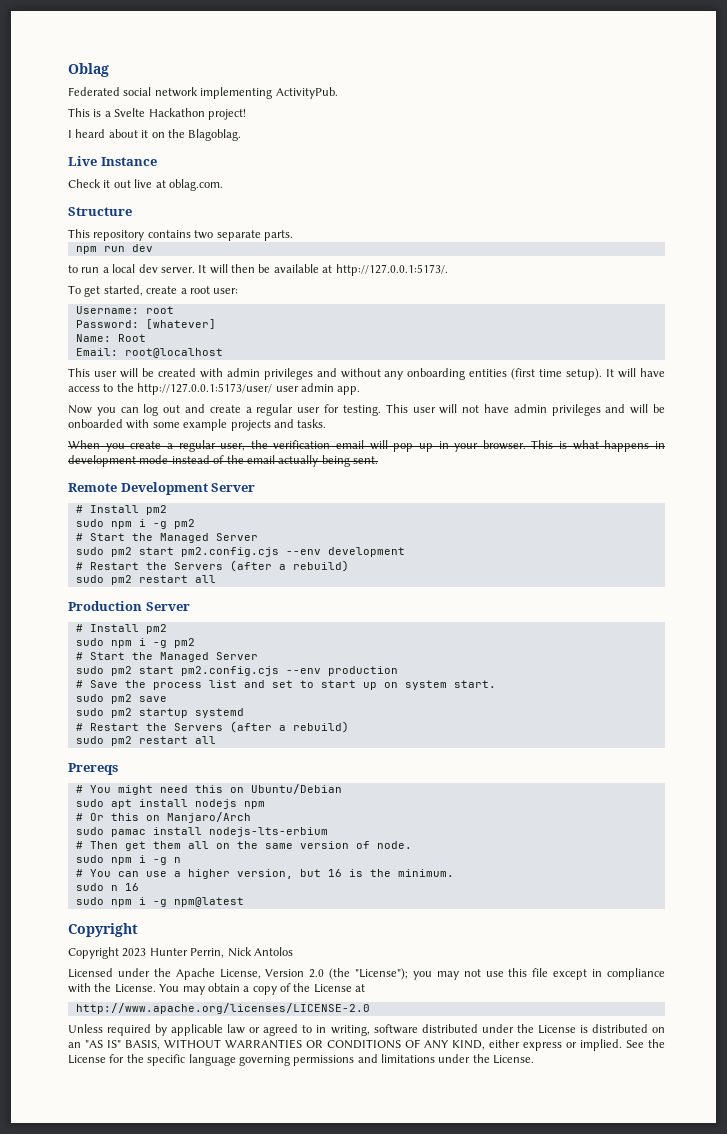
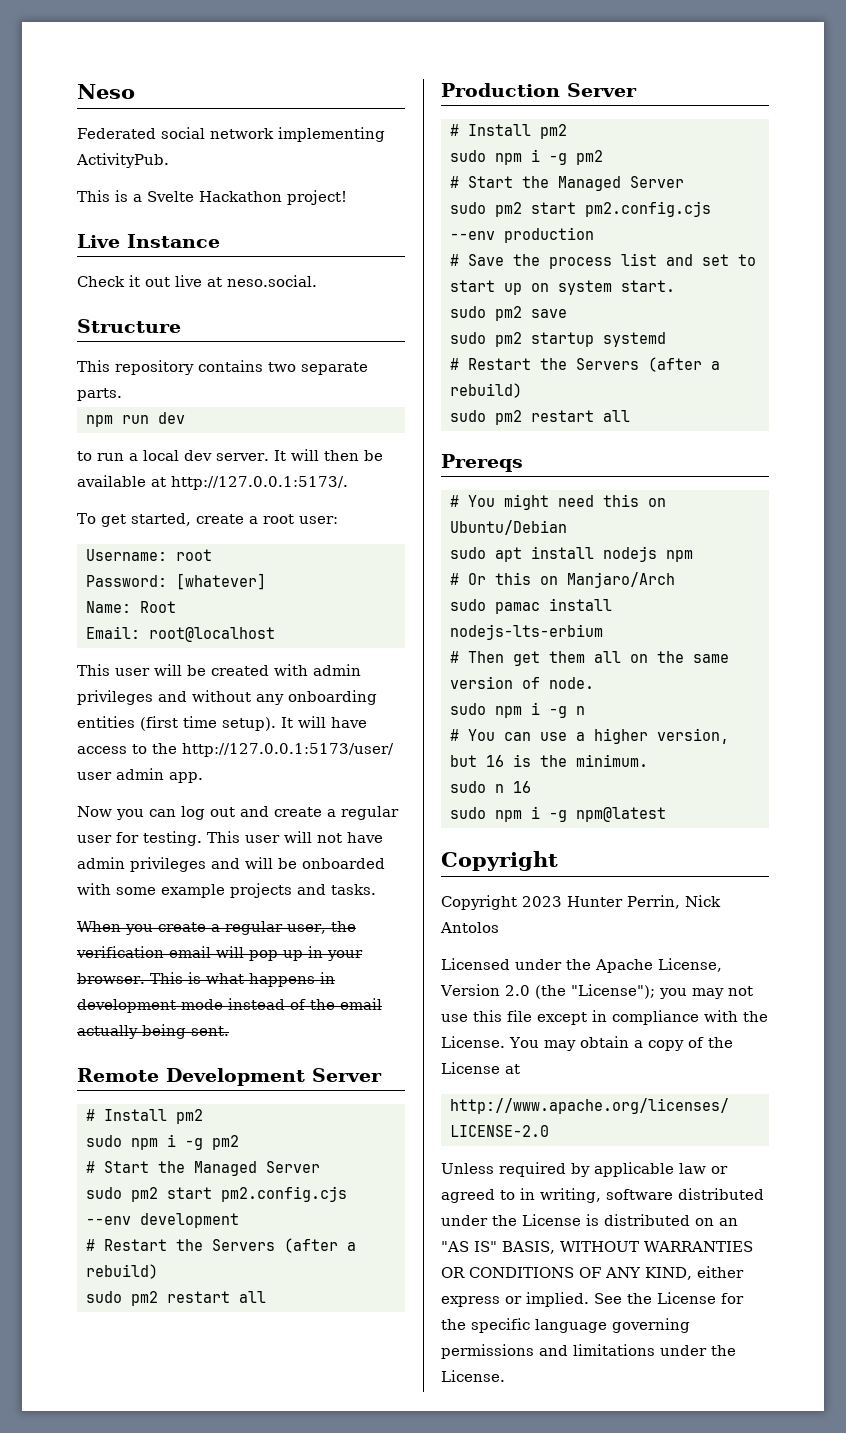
[68,63,109,77] Oblag -> [77,84,135,99] Neso
[68,129,242,141] // I heard about it on the Blagoblag. -> (347, 197) none
[168,179,223,191] oblag.com. -> [227,275,317,287] neso.social.

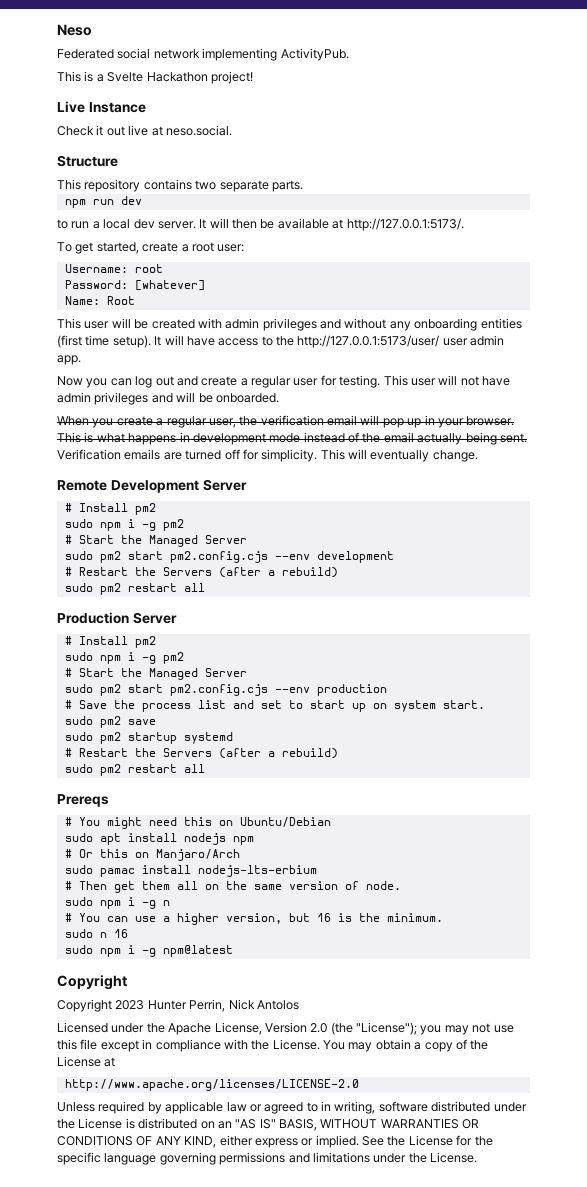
[86,626,275,642] // Email: root@localhost -> (135, 300) none
[302,858,385,869] [77,883,376,898] onboarded with some example projects and tasks. -> [215,393,279,403] onboarded.
(229, 1031) none -> [57,449,478,462] Verification emails are turned off for simplicity. This will eventually change.

